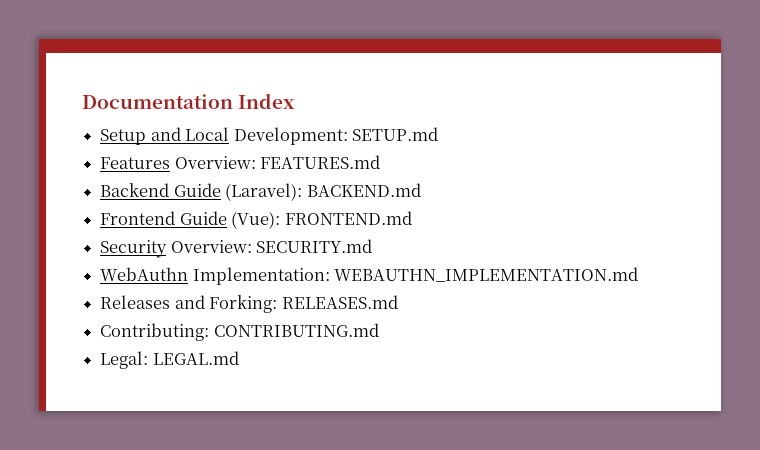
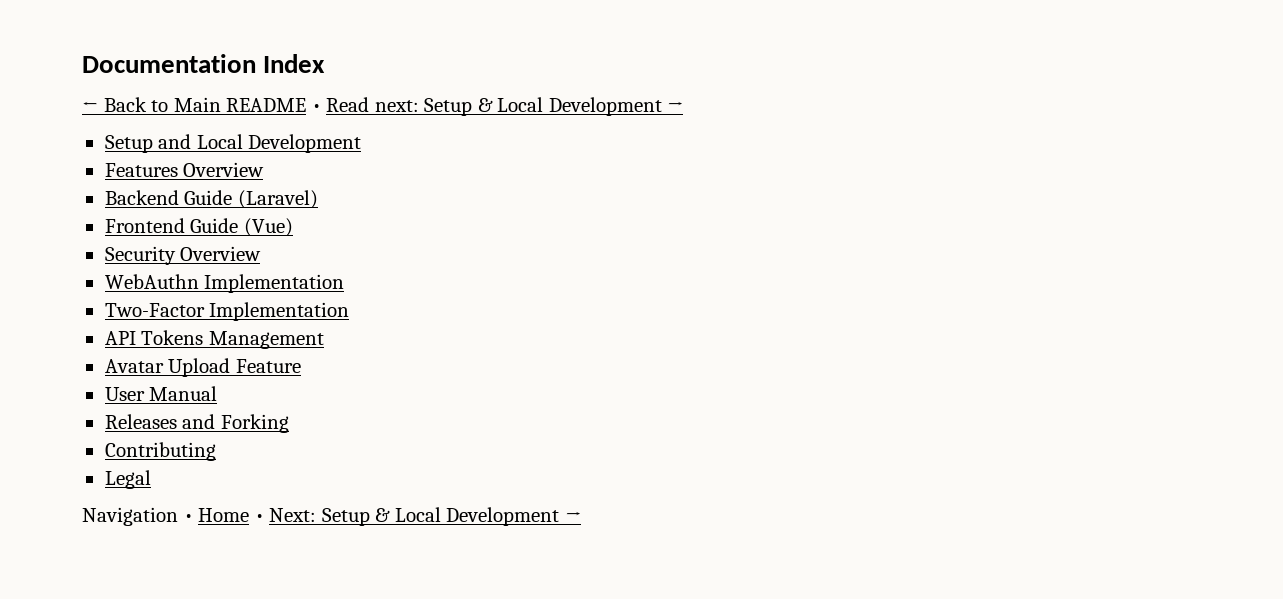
(296, 101) none -> [82,97,684,116] // ← Back to Main README • Read next: Setup & Local Development →
[233,127,438,145] Development: SETUP.md -> [248,134,362,153] Development
[174,155,381,169] Overview: FEATURES.md -> [183,162,265,177] Overview
[225,183,421,201] (Laravel): BACKEND.md -> [237,190,318,209] (Laravel)
[231,211,412,229] (Vue): FRONTEND.md -> [243,218,293,237] (Vue)
[170,239,373,253] Overview: SECURITY.md -> [180,246,262,261] Overview
[192,267,639,285] [100,295,398,313] [100,323,379,341] [100,351,239,369] Implementation: WEBAUTHN_IMPLEMENTATION.md // Releases and Forking: RELEASES.md // Contributing: CONTRIBUTING.md // Legal: LEGAL.md -> [204,274,345,293] [104,302,350,321] [104,330,324,349] [104,358,301,377] [104,386,218,401] [104,414,289,433] [104,442,216,461] [104,470,151,489] [82,507,581,526] Implementation // Two-Factor Implementation // API Tokens Management // Avatar Upload Feature // User Manual // Releases and Forking // Contributing // Legal // Navigation • Home • Next: Setup & Local Development →

